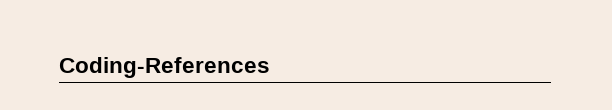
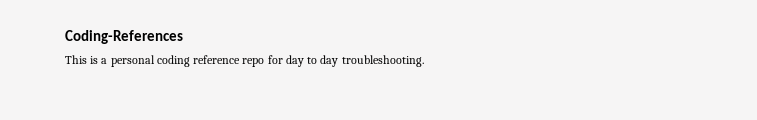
(270, 67) none -> [65,55,424,67] // This is a personal coding reference repo for day to day troubleshooting.

